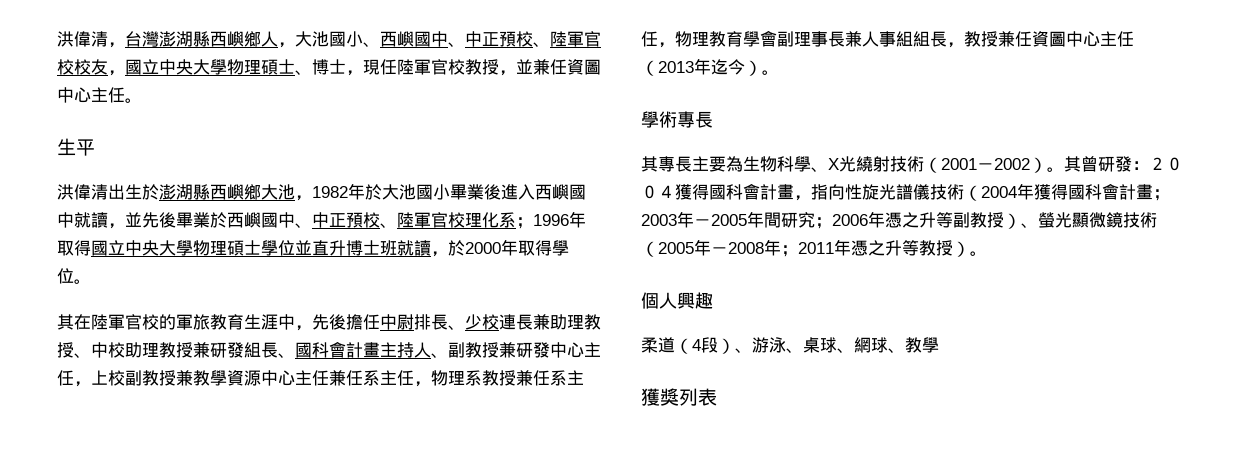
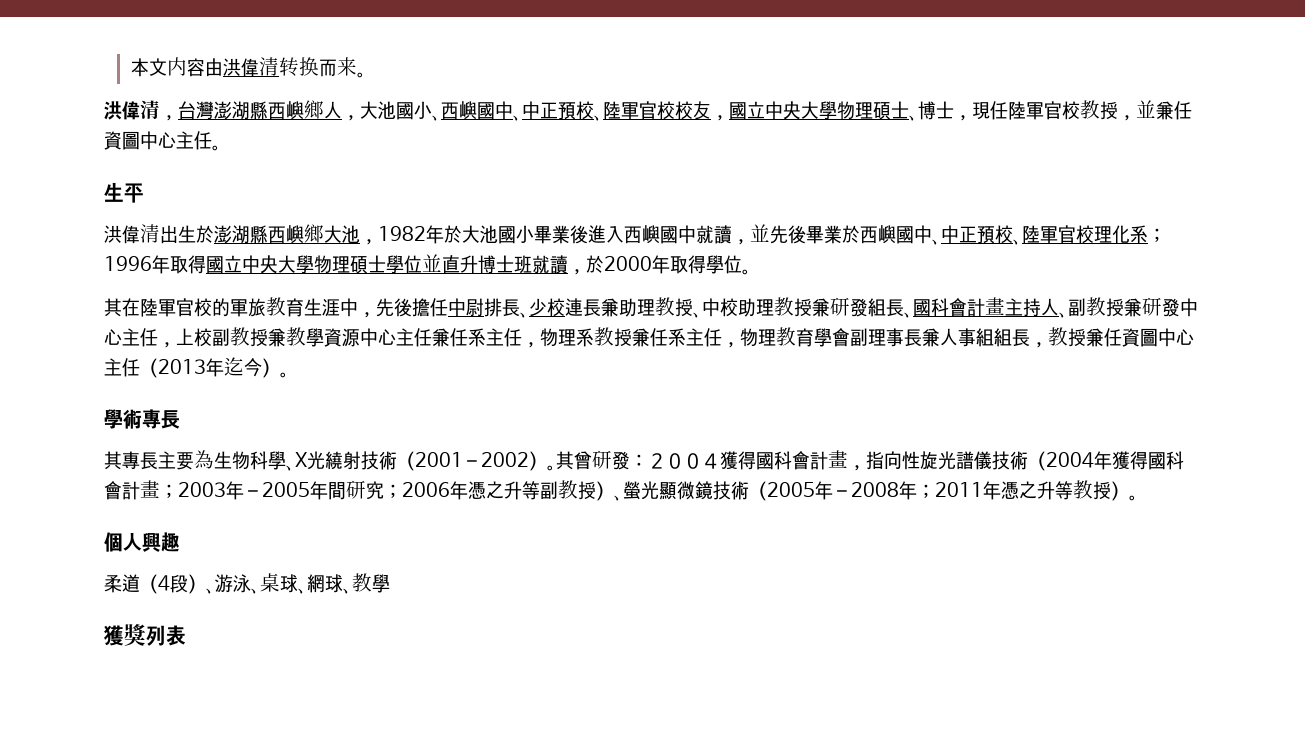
(57, 39) none -> [130,57,366,78] 本文内容由洪偉清转换而来。 //

